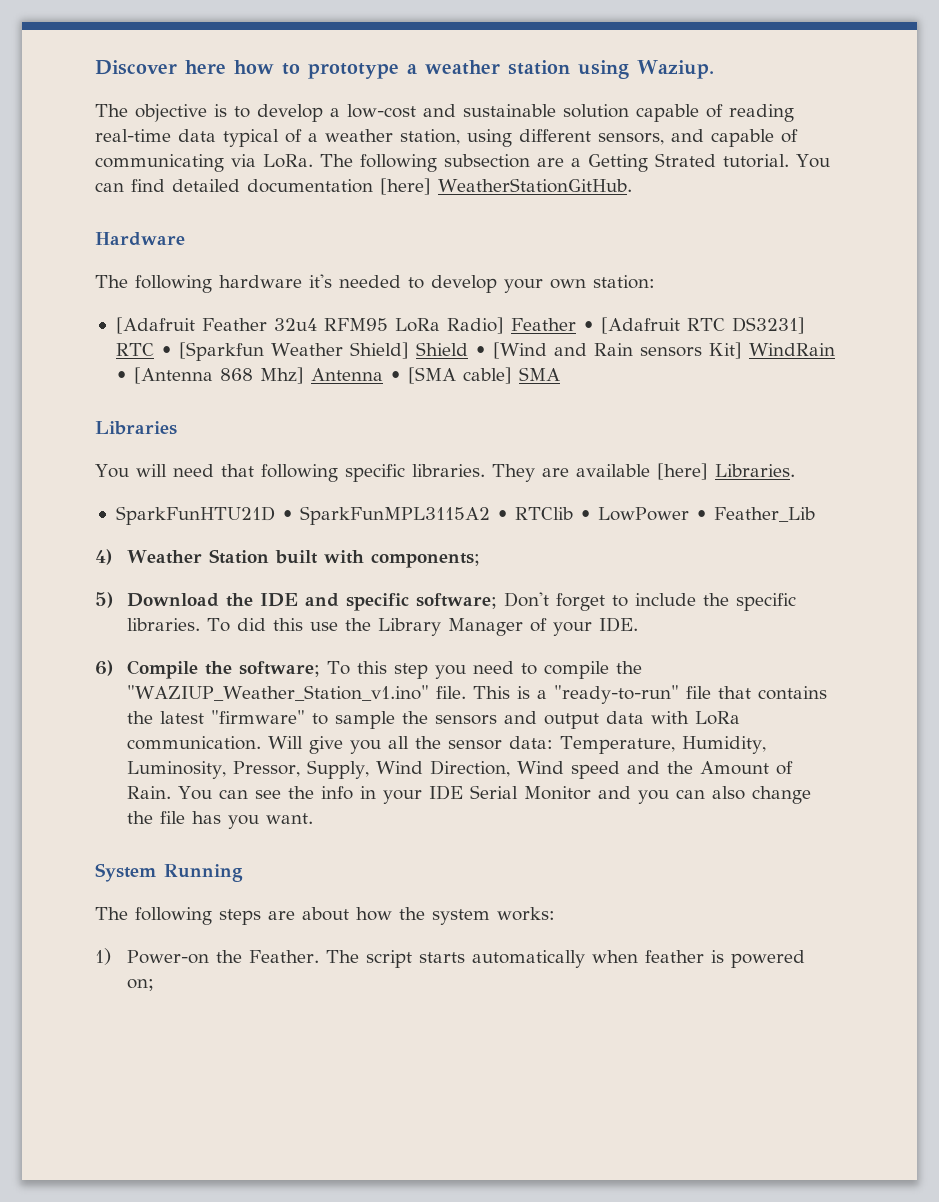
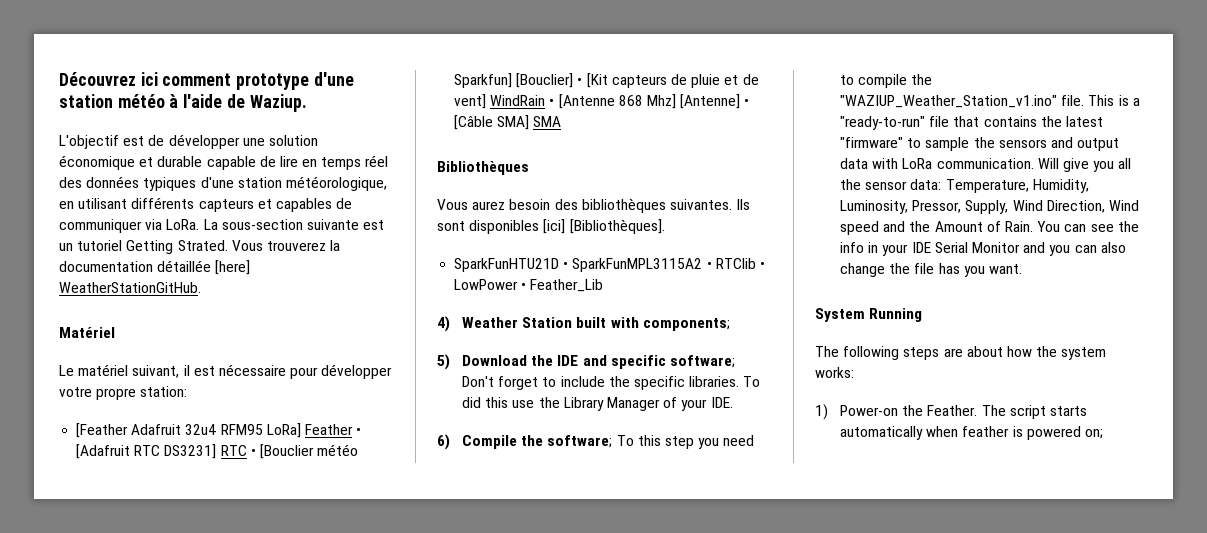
[95,60,714,79] [95,104,794,122] [95,129,798,147] [95,153,830,172] [95,178,632,195] [95,232,185,246] [95,274,655,293] [115,317,504,334] Discover here how to prototype a weather station using Waziup. // The objective is to develop a low-cost and sustainable solution capable of reading real-time data typical of a weather station, using different sensors, and capable of communicating via LoRa. The following subsection are a Getting Strated tutorial. You can find detailed documentation [here] WeatherStationGitHub. // Hardware // The following hardware it's needed to develop your own station: // [Adafruit Feather 32u4 RFM95 LoRa Radio] -> [59,72,354,90] [59,94,307,112] [59,134,318,149] [59,155,389,170] [59,176,387,191] [59,197,353,212] [59,219,385,233] [59,240,341,254] [59,260,251,275] [59,282,201,293] [59,327,115,338] [59,364,393,379] [59,386,188,400] [76,423,301,438] Découvrez ici comment prototype d'une station météo à l'aide de Waziup. // L'objectif est de développer une solution économique et durable capable de lire en temps réel des données typiques d'une station météorologique, en utilisant différents capteurs et capables de communiquer via LoRa. La sous-section suivante est un tutoriel Getting Strated. Vous trouverez la documentation détaillée [here] WeatherStationGitHub. // Matériel // Le matériel suivant, il est nécessaire pour développer votre propre station: // [Feather Adafruit 32u4 RFM95 LoRa]
[178,342,742,361] [Sparkfun Weather Shield] Shield • [Wind and Rain sensors Kit] -> [259,444,359,459] [454,73,759,88] [454,94,487,109] [Bouclier météo Sparkfun] [Bouclier] • [Kit capteurs de pluie et de vent]
[133,367,213,384] [Antenna -> [558,94,615,109] [Antenne
[310,367,560,384] [95,421,177,435] [95,463,795,482] Antenna • [SMA cable] SMA // Libraries // You will need that following specific libraries. They are available [here] Libraries. -> [680,94,750,109] [454,115,562,130] [437,161,529,175] [437,198,751,213] [437,219,665,234] [Antenne] • [Câble SMA] SMA // Bibliothèques // Vous aurez besoin des bibliothèques suivantes. Ils sont disponibles [ici] [Bibliothèques].

